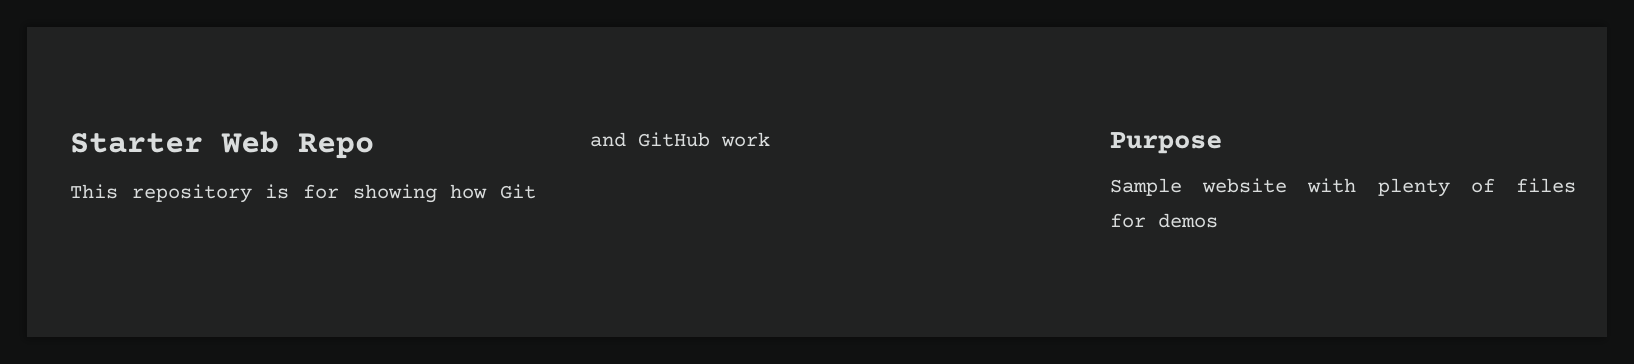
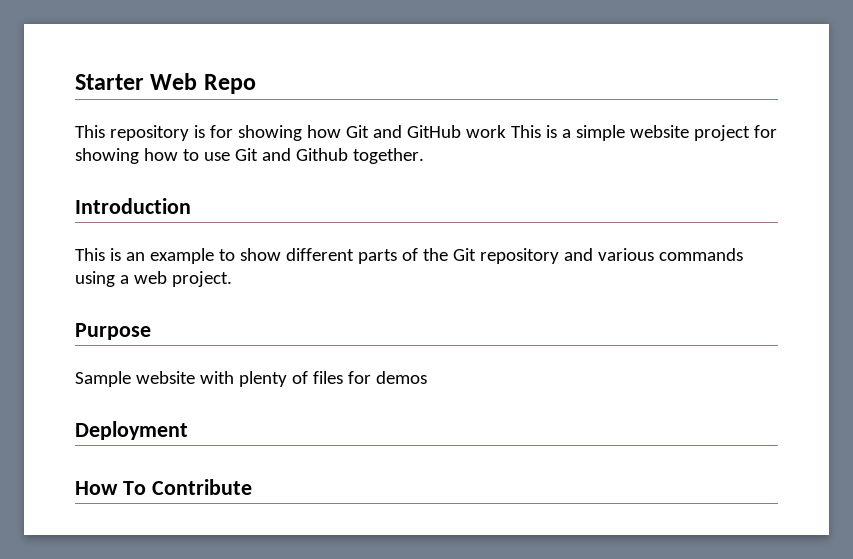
(770, 139) none -> [510,125,777,141] [75,148,424,164] [75,198,191,214] [75,248,743,264] [75,271,232,287] This is a simple website project for showing how to use Git and Github together. // Introduction // This is an example to show different parts of the Git repository and various commands using a web project.
(1218, 220) none -> [75,421,188,440] [75,479,252,495] // Deployment // How To Contribute

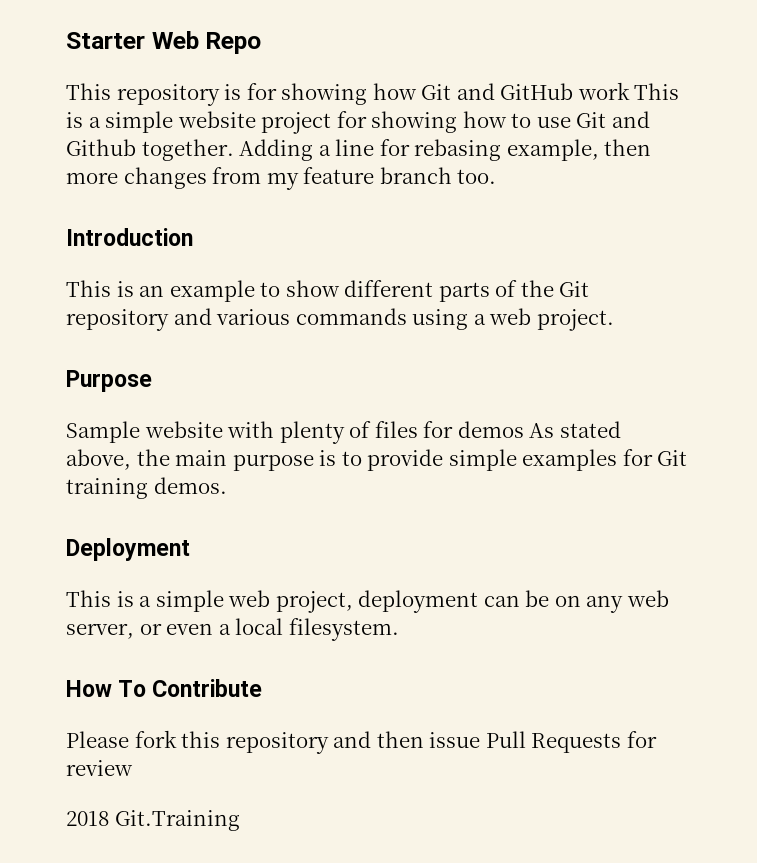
(424, 156) none -> [239,139,652,161] [66,167,497,190] Adding a line for rebasing example, then more changes from my feature branch too.
[75,421,188,440] [75,479,252,495] // Deployment // How To Contribute -> [529,421,621,438] [66,449,688,471] [66,477,227,499] [66,538,190,561] [66,590,669,613] [66,618,399,641] [66,679,263,697] [66,730,657,754] [66,760,133,776] [66,810,240,831] As stated above, the main purpose is to provide simple examples for Git training demos. // Deployment // This is a simple web project, deployment can be on any web server, or even a local filesystem. // How To Contribute // Please fork this repository and then issue Pull Requests for review // 2018 Git.Training

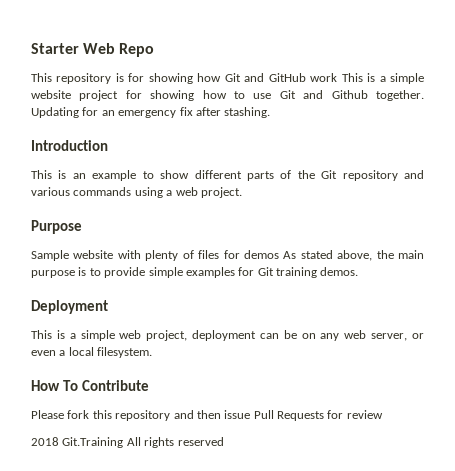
[239,139,652,161] [66,167,497,190] Adding a line for rebasing example, then more changes from my feature branch too. -> [31,107,271,118] Updating for an emergency fix after stashing.
(240, 820) none -> [126,437,224,448] All rights reserved

